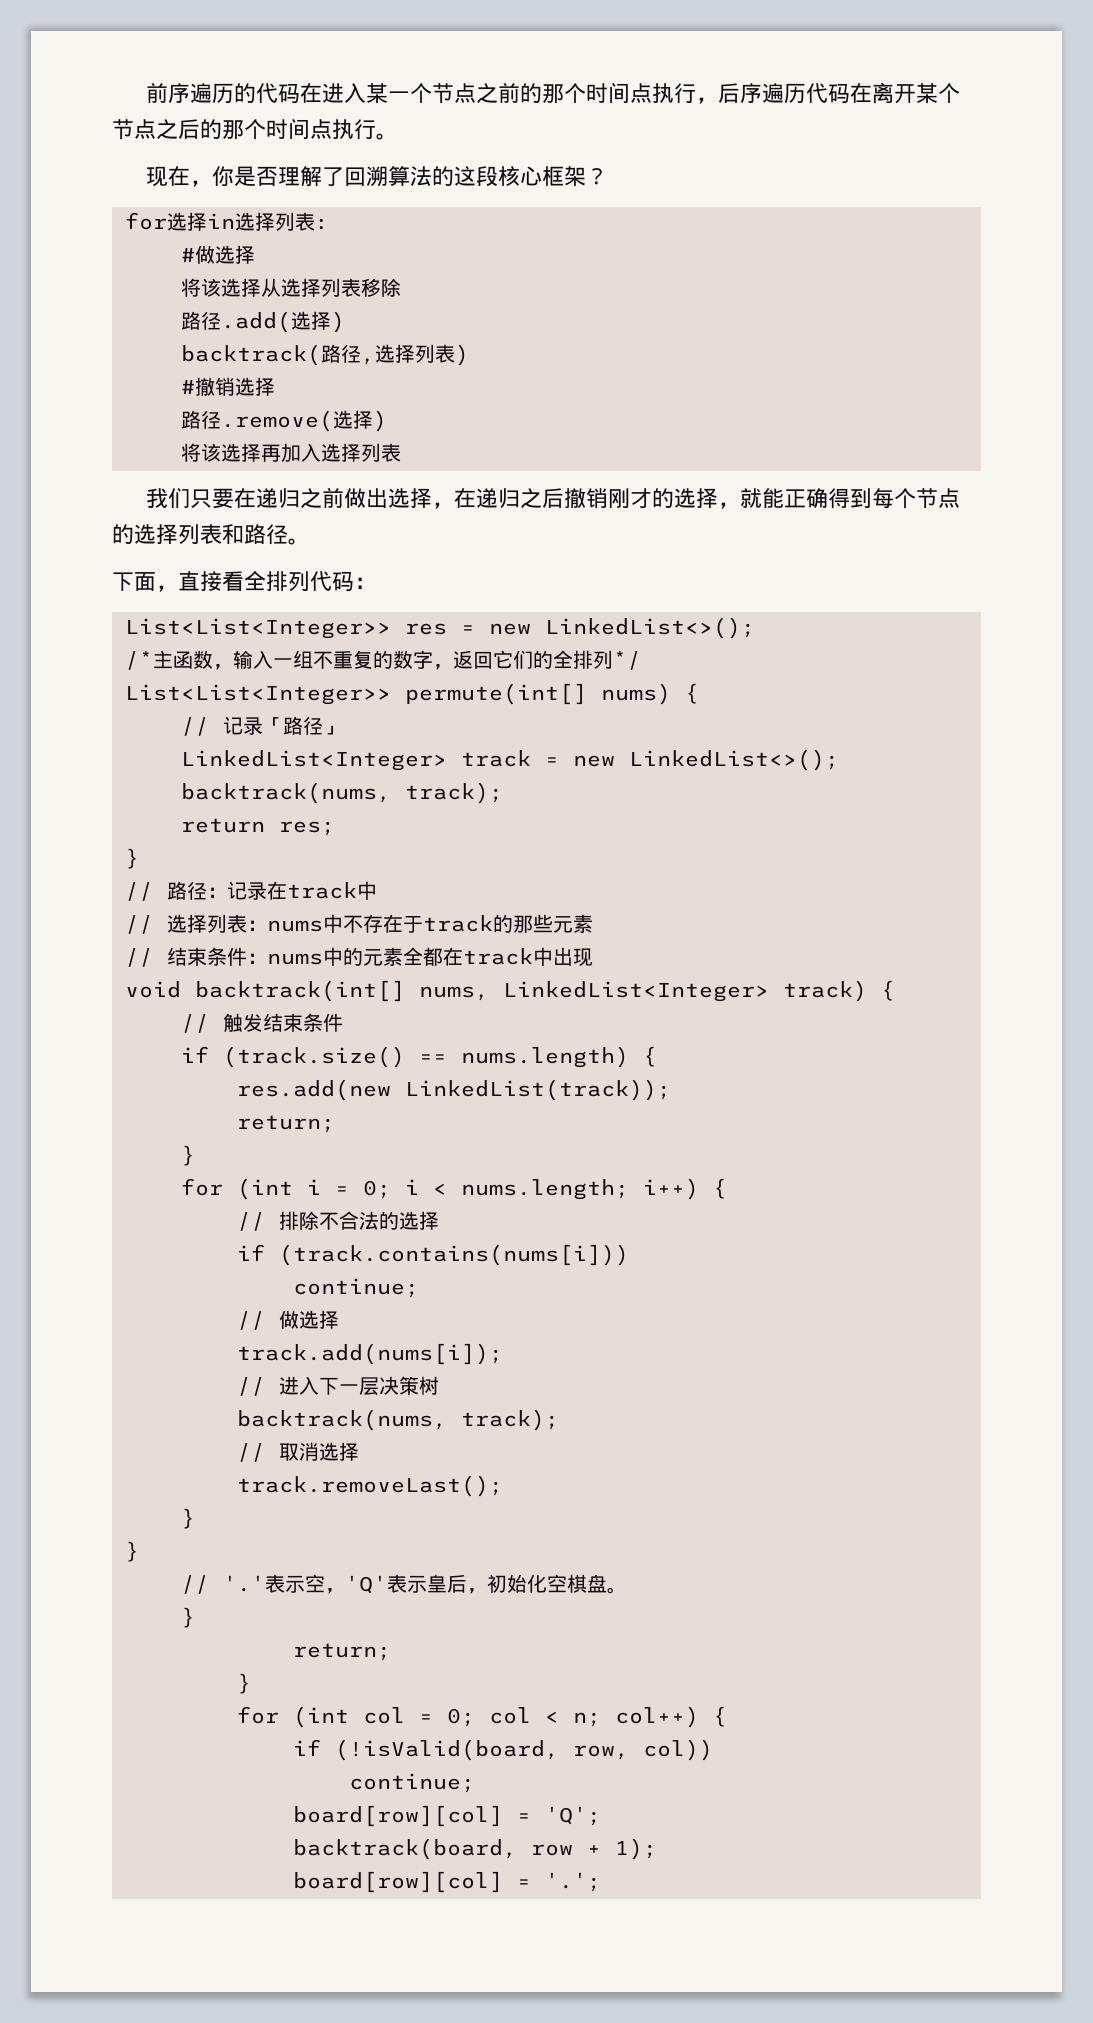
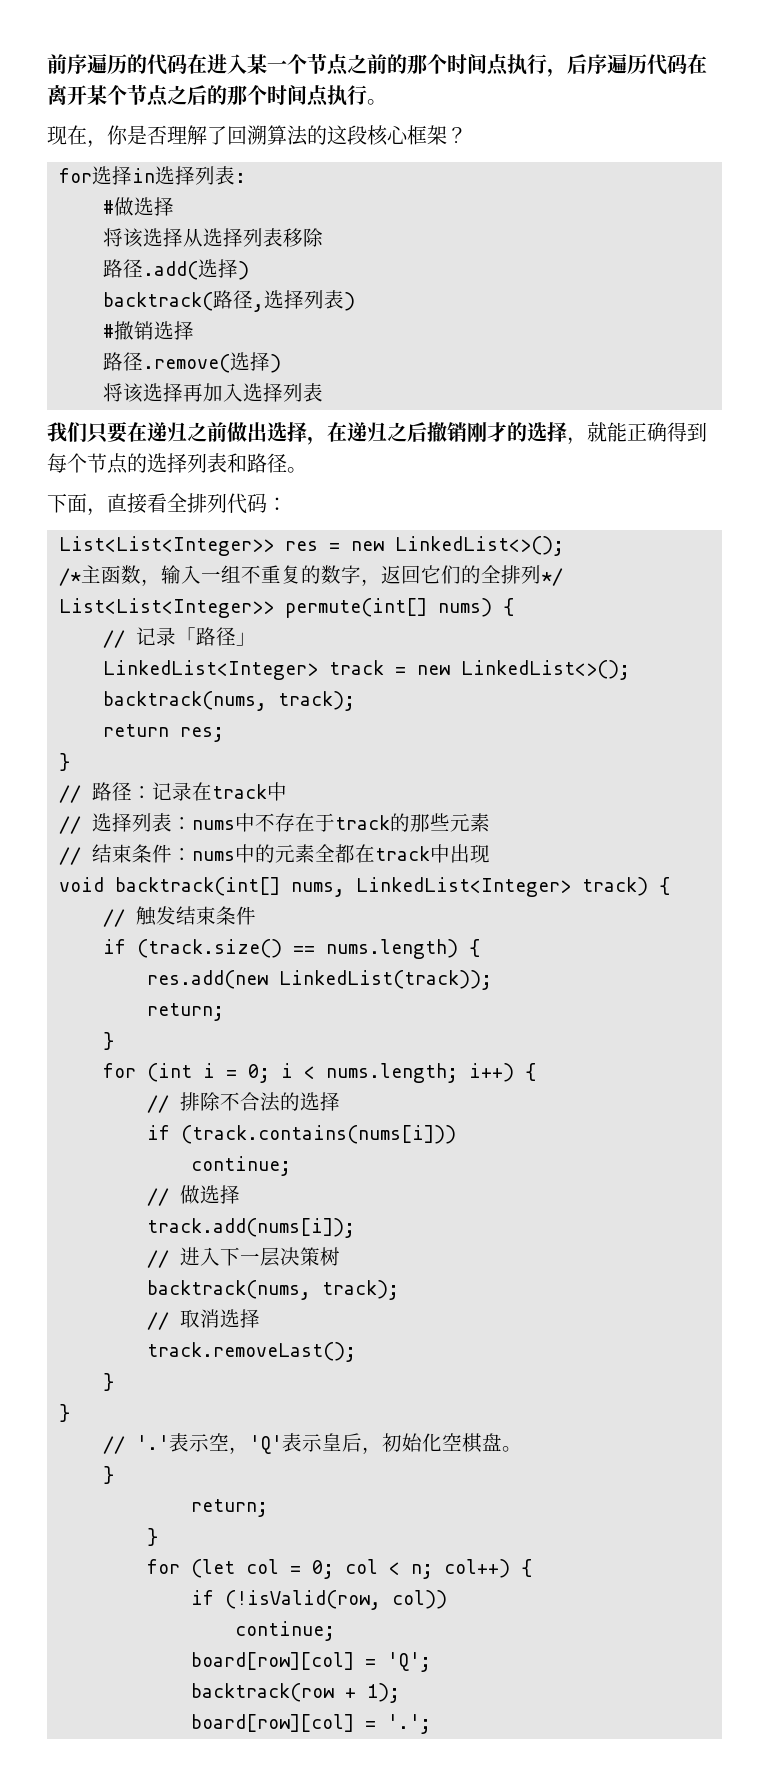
[292,1706,349,1728] (int -> [191,1559,235,1578] (let
[334,1739,629,1761] (!isValid(board, row, -> [225,1590,381,1610] (!isValid(row,
[292,1838,573,1860] backtrack(board, row -> [191,1683,334,1702] backtrack(row

